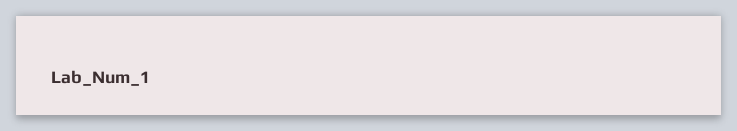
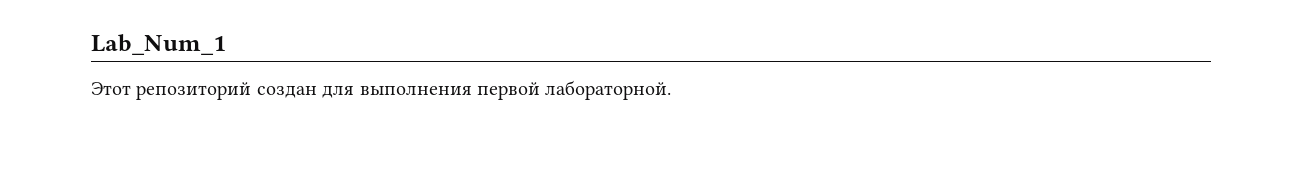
(150, 78) none -> [91,80,672,100] // Этот репозиторий создан для выполнения первой лабораторной.

